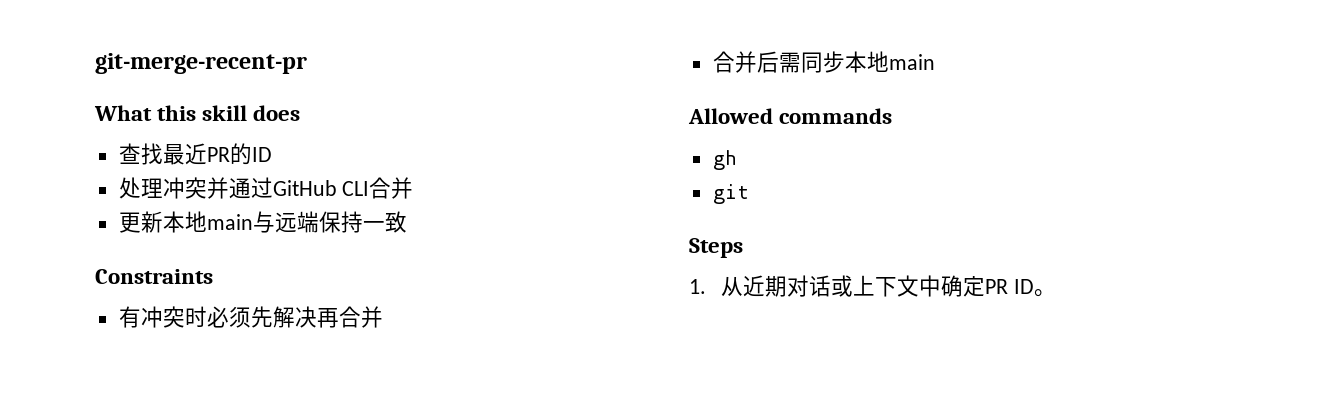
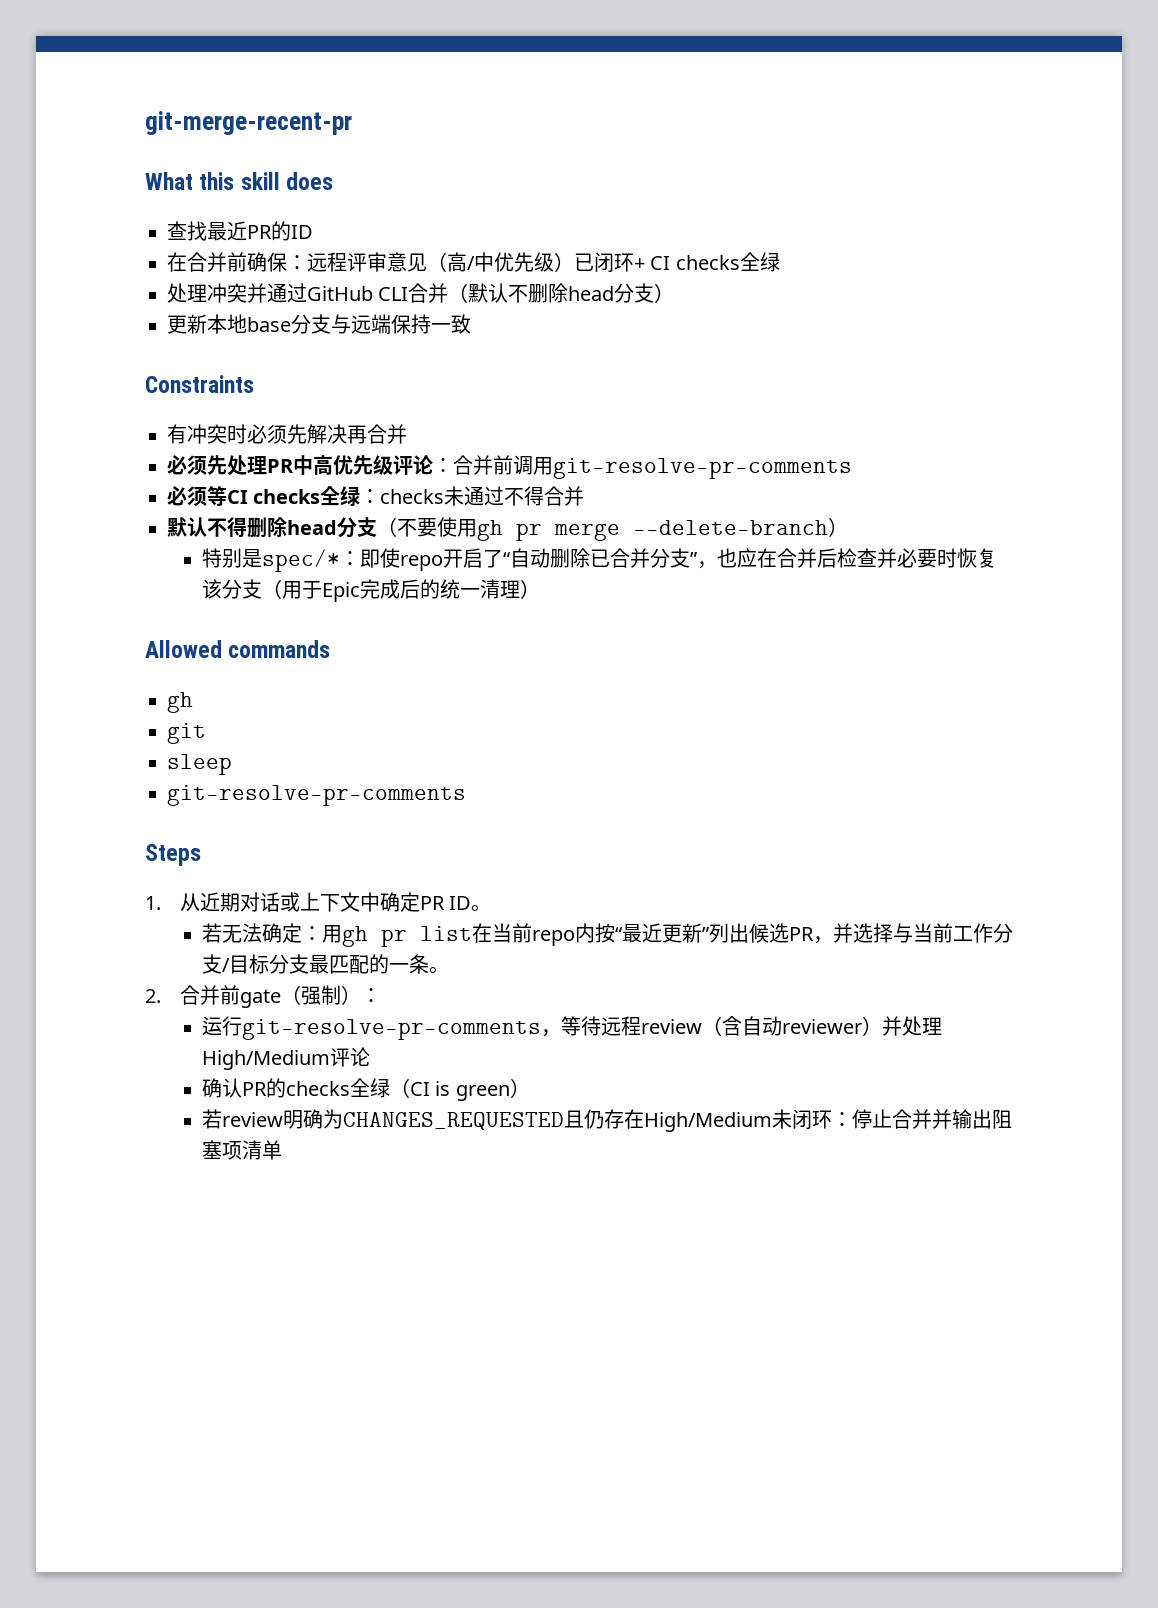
(272, 154) none -> [167,252,780,273] // 在合并前确保：远程评审意见（高/中优先级）已闭环+ CI checks全绿
(414, 188) none -> [448,283,675,303] （默认不删除head分支）
[206,214,253,230] main -> [247,314,331,334] base分支
[712,51,935,73] 合并后需同步本地main -> [167,455,852,479] [167,486,585,506] [167,517,848,541] [201,548,997,572] [201,579,540,602] 必须先处理PR中高优先级评论：合并前调用git-resolve-pr-comments // 必须等CI checks全绿：checks未通过不得合并 // 默认不得删除head分支（不要使用gh pr merge --delete-branch） // 特别是spec/*：即使repo开启了“自动删除已合并分支”，也应在合并后检查并必要时恢复该分支（用于Epic完成后的统一清理）
(749, 194) none -> [167,754,232,775] [167,785,466,806] // sleep // git-resolve-pr-comments
(1056, 293) none -> [201,923,1013,947] [201,954,449,974] [145,985,381,1008] [201,1016,942,1040] [201,1047,370,1070] [201,1078,530,1101] [201,1109,1012,1132] [201,1140,282,1160] // 若无法确定：用gh pr list在当前repo内按“最近更新”列出候选PR，并选择与当前工作分支/目标分支最匹配的一条。 // 2.合并前gate（强制）： // 运行git-resolve-pr-comments，等待远程review（含自动reviewer）并处理High/Medium评论 // 确认PR的checks全绿（CI is green） // 若review明确为CHANGES_REQUESTED且仍存在High/Medium未闭环：停止合并并输出阻塞项清单

